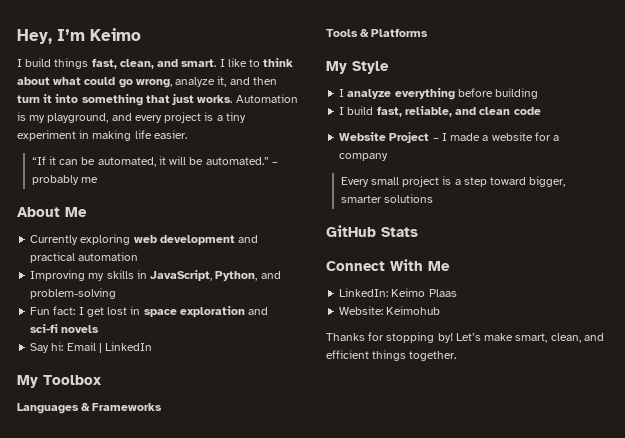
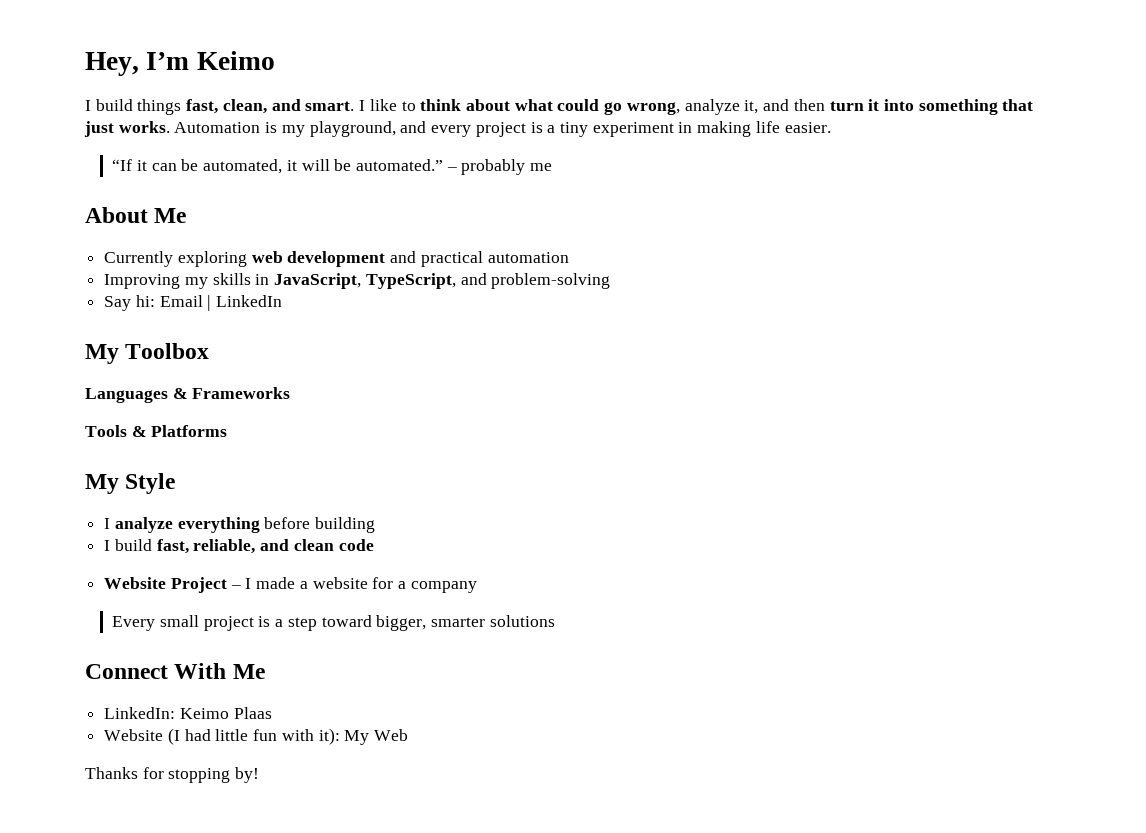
[215,271,258,281] Python, -> [365,273,456,289] TypeScript,
[30,306,269,317] [30,324,100,333] // Fun fact: I get lost in space exploration and sci-fi novels -> (611, 281) none
[326,225,418,237] // GitHub Stats -> (555, 621) none
[339,306,441,315] [326,332,604,343] [326,350,457,361] Website: Keimohub // Thanks for stopping by! Let’s make smart, clean, and efficient things together. -> [104,728,409,745] [85,767,260,783] Website (I had little fun with it): My Web // Thanks for stopping by!

